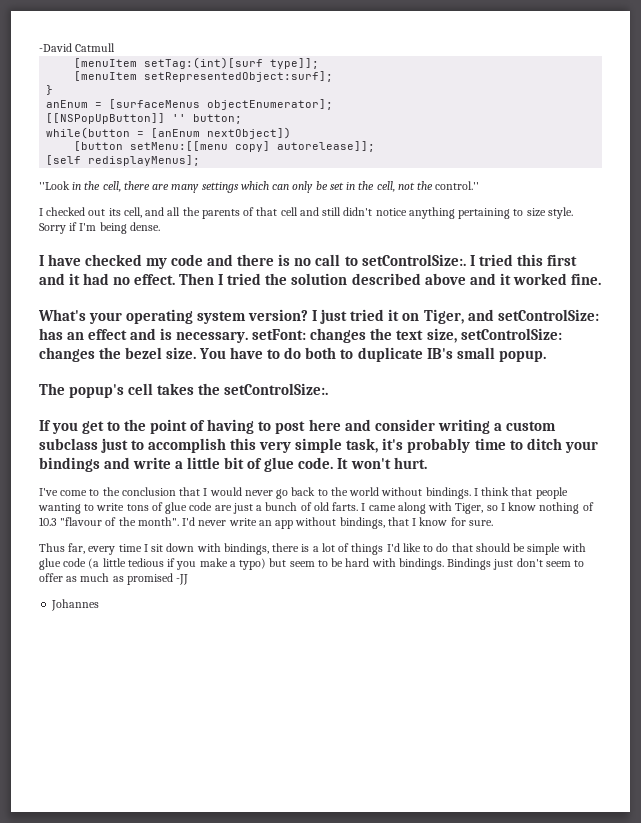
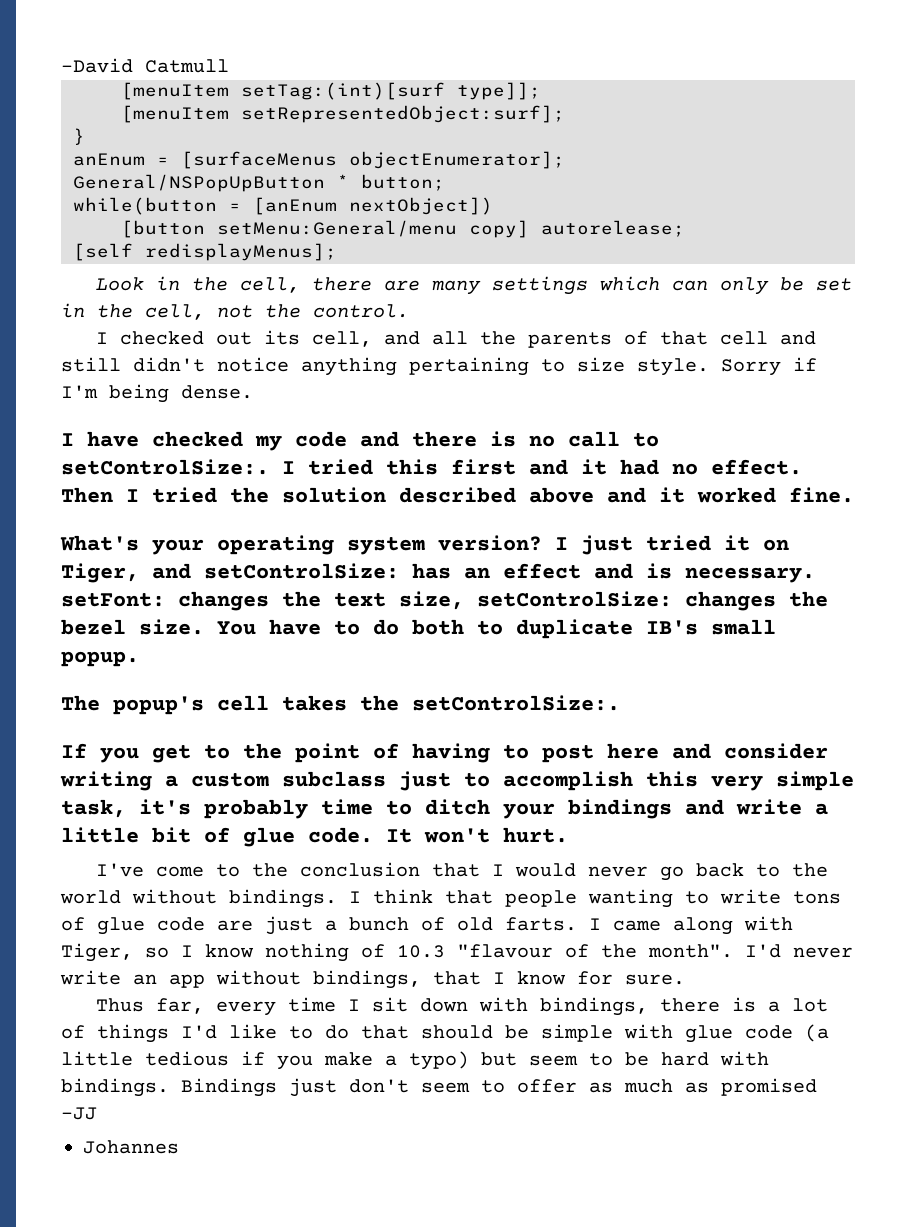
[46,113,187,124] [[NSPopUpButton]] '' -> [73,174,349,192] General/NSPopUpButton *
[130,141,376,152] setMenu:[[menu copy] autorelease]]; -> [217,220,685,238] setMenu:General/menu copy] autorelease;
[39,181,70,190] ''Look -> [95,277,144,291] Look
[435,181,480,190] control.'' -> [313,304,409,318] control.

